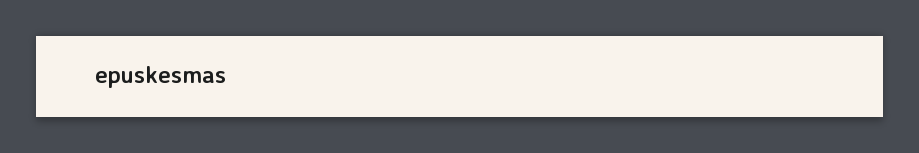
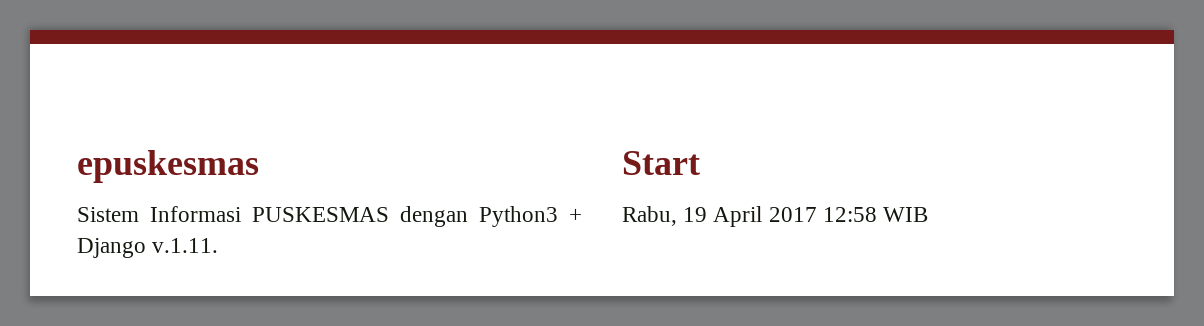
(226, 77) none -> [77,206,582,227] [77,238,219,258] [622,151,700,175] [622,206,929,227] // Sistem Informasi PUSKESMAS dengan Python3 + Django v.1.11. // Start // Rabu, 19 April 2017 12:58 WIB

